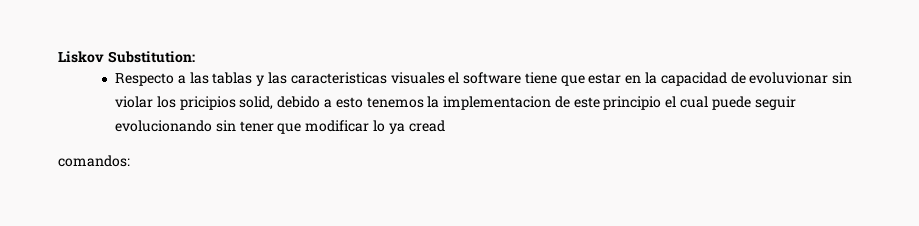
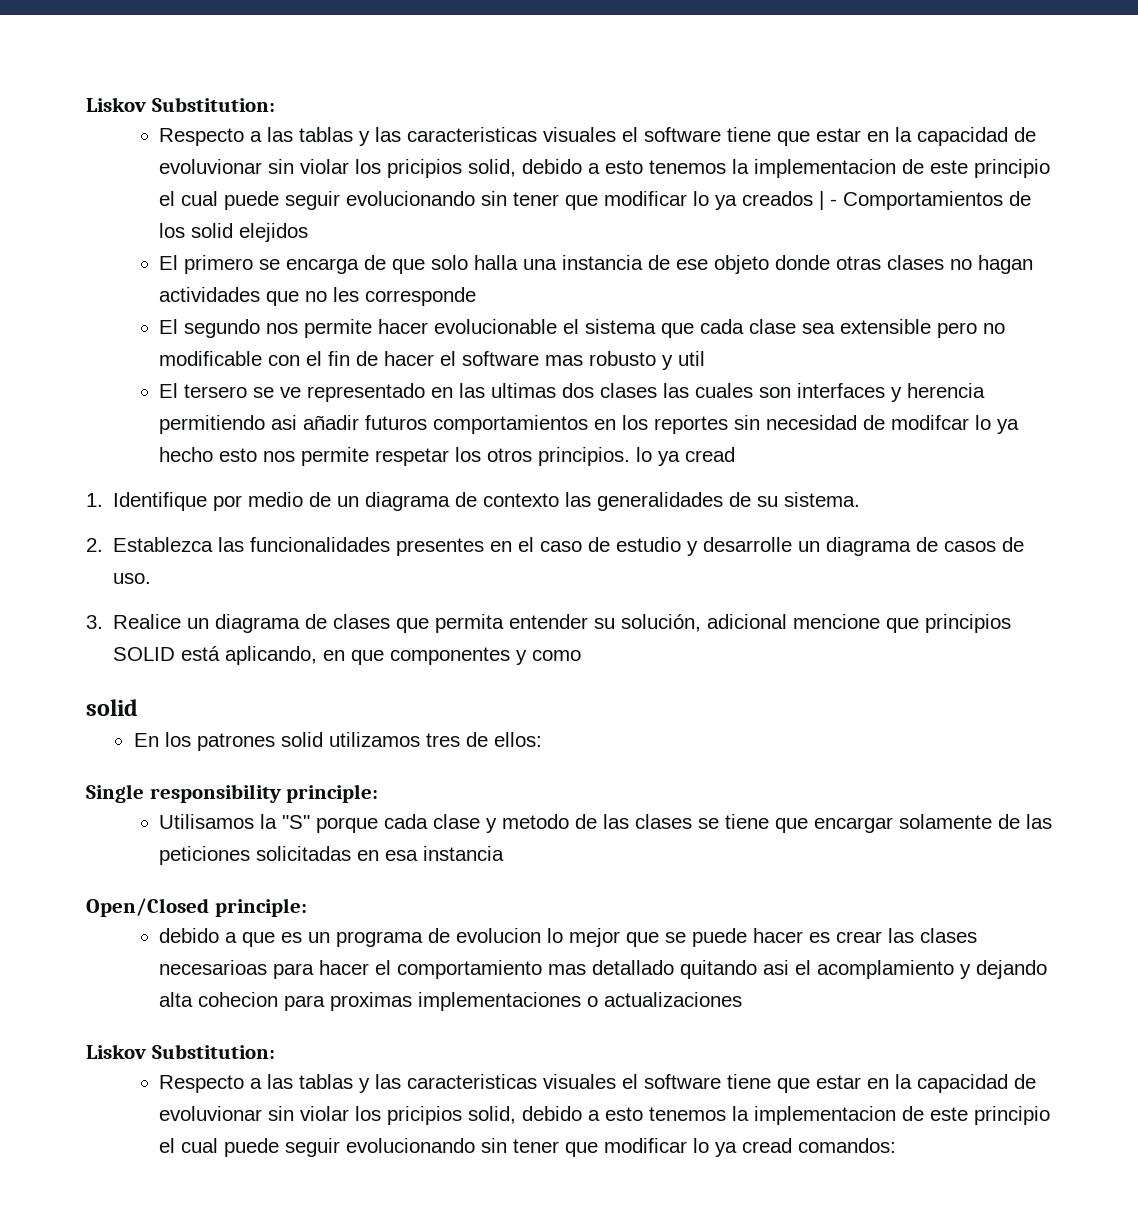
[58,51,195,63] Liskov Substitution: -> [86,97,275,112] [159,127,1037,146] [159,159,1051,178] [159,191,1032,210] [159,223,309,242] [159,255,1034,274] [159,287,477,306] [159,319,1006,338] [159,351,706,370] [159,383,986,402] [159,415,1020,434] [159,447,736,466] [86,492,861,511] [86,537,1025,556] [113,573,152,584] [86,614,1012,633] [113,646,582,665] [86,699,138,716] [133,732,542,751] [86,784,379,803] [159,814,1053,833] [159,846,505,865] [86,898,307,917] [159,928,978,947] [159,960,1048,979] [159,992,743,1011] [86,1044,275,1059] Liskov Substitution: // Respecto a las tablas y las caracteristicas visuales el software tiene que estar en la capacidad de evoluvionar sin violar los pricipios solid, debido a esto tenemos la implementacion de este principio el cual puede seguir evolucionando sin tener que modificar lo ya creados | - Comportamientos de los solid elejidos // El primero se encarga de que solo halla una instancia de ese objeto donde otras clases no hagan actividades que no les corresponde // El segundo nos permite hacer evolucionable el sistema que cada clase sea extensible pero no modificable con el fin de hacer el software mas robusto y util // El tersero se ve representado en las ultimas dos clases las cuales son interfaces y herencia permitiendo asi añadir futuros comportamientos en los reportes sin necesidad de modifcar lo ya hecho esto nos permite respetar los otros principios. lo ya cread // 1. Identifique por medio de un diagrama de contexto las generalidades de su sistema. // 2. Establezca las funcionalidades presentes en el caso de estudio y desarrolle un diagrama de casos de uso. // 3. Realice un diagrama de clases que permita entender su solución, adicional mencione que principios SOLID está aplicando, en que componentes y como // solid // En los patrones solid utilizamos tres de ellos: // Single responsibility principle: // Utilisamos la "S" porque cada clase y metodo de las clases se tiene que encargar solamente de las peticiones solicitadas en esa instancia // Open/Closed principle: // debido a que es un programa de evolucion lo mejor que se puede hacer es crear las clases necesarioas para hacer el comportamiento mas detallado quitando asi el acomplamiento y dejando alta cohecion para proximas implementaciones o actualizaciones // Liskov Substitution:
(445, 126) // -> (793, 1145) none

